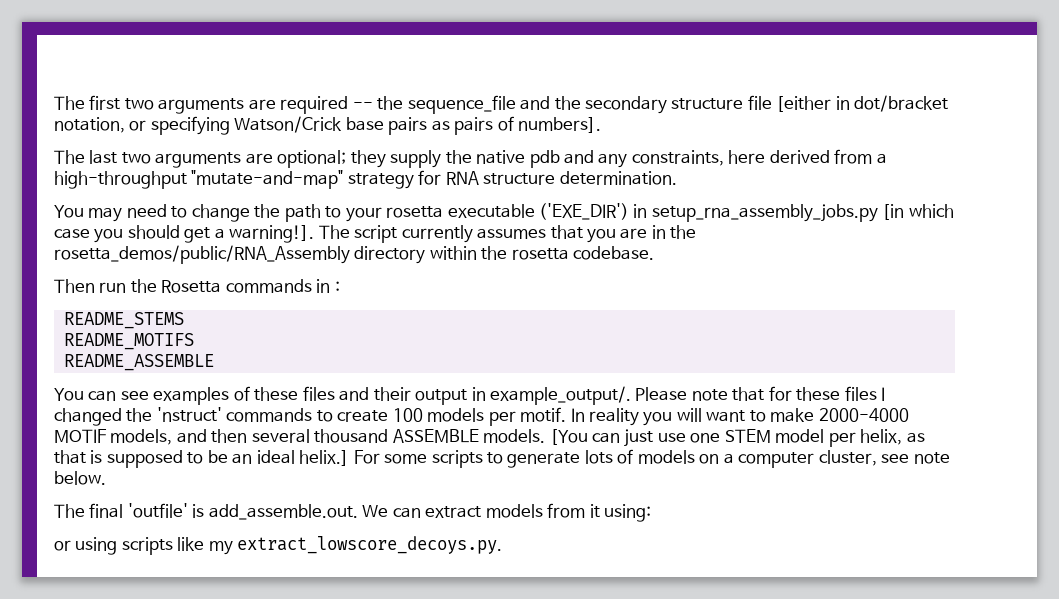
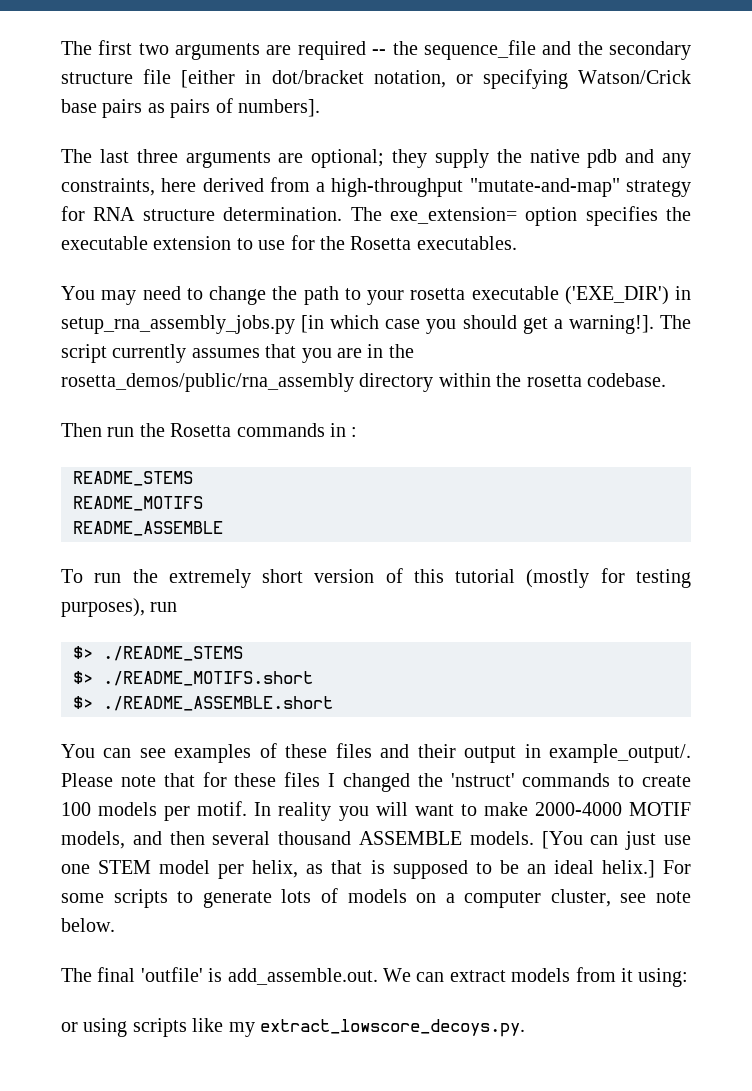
[121,152,151,164] two -> [136,149,178,163] three
(677, 178) none -> [350,206,691,226] [61,235,517,250] The exe_extension= option specifies the executable extension to use for the Rosetta executables.
[54,245,350,264] rosetta_demos/public/RNA_Assembly -> [61,373,354,392] rosetta_demos/public/rna_assembly
(214, 362) none -> [61,568,691,588] [61,598,178,617] [73,646,243,661] [73,671,313,686] [73,696,333,711] // To run the extremely short version of this tutorial (mostly for testing purposes), run // $> ./README_STEMS // $> ./README_MOTIFS.short // $> ./README_ASSEMBLE.short

